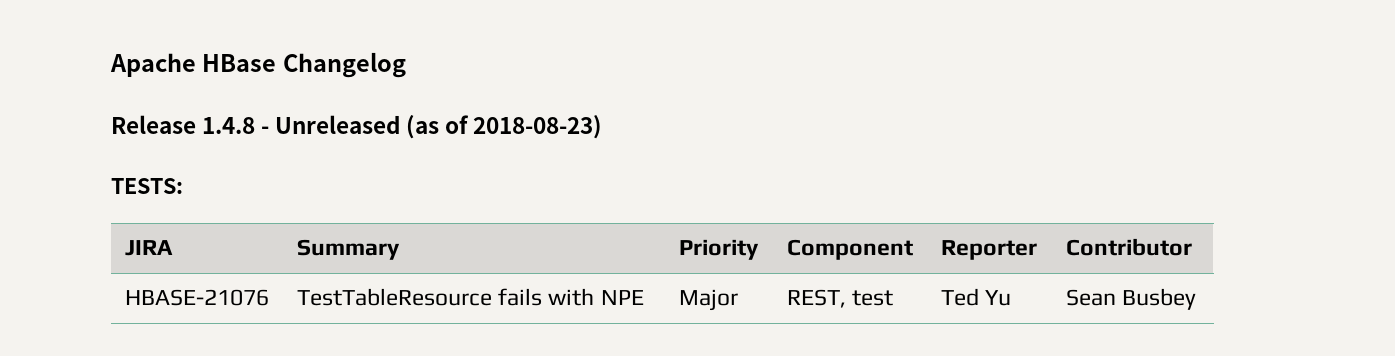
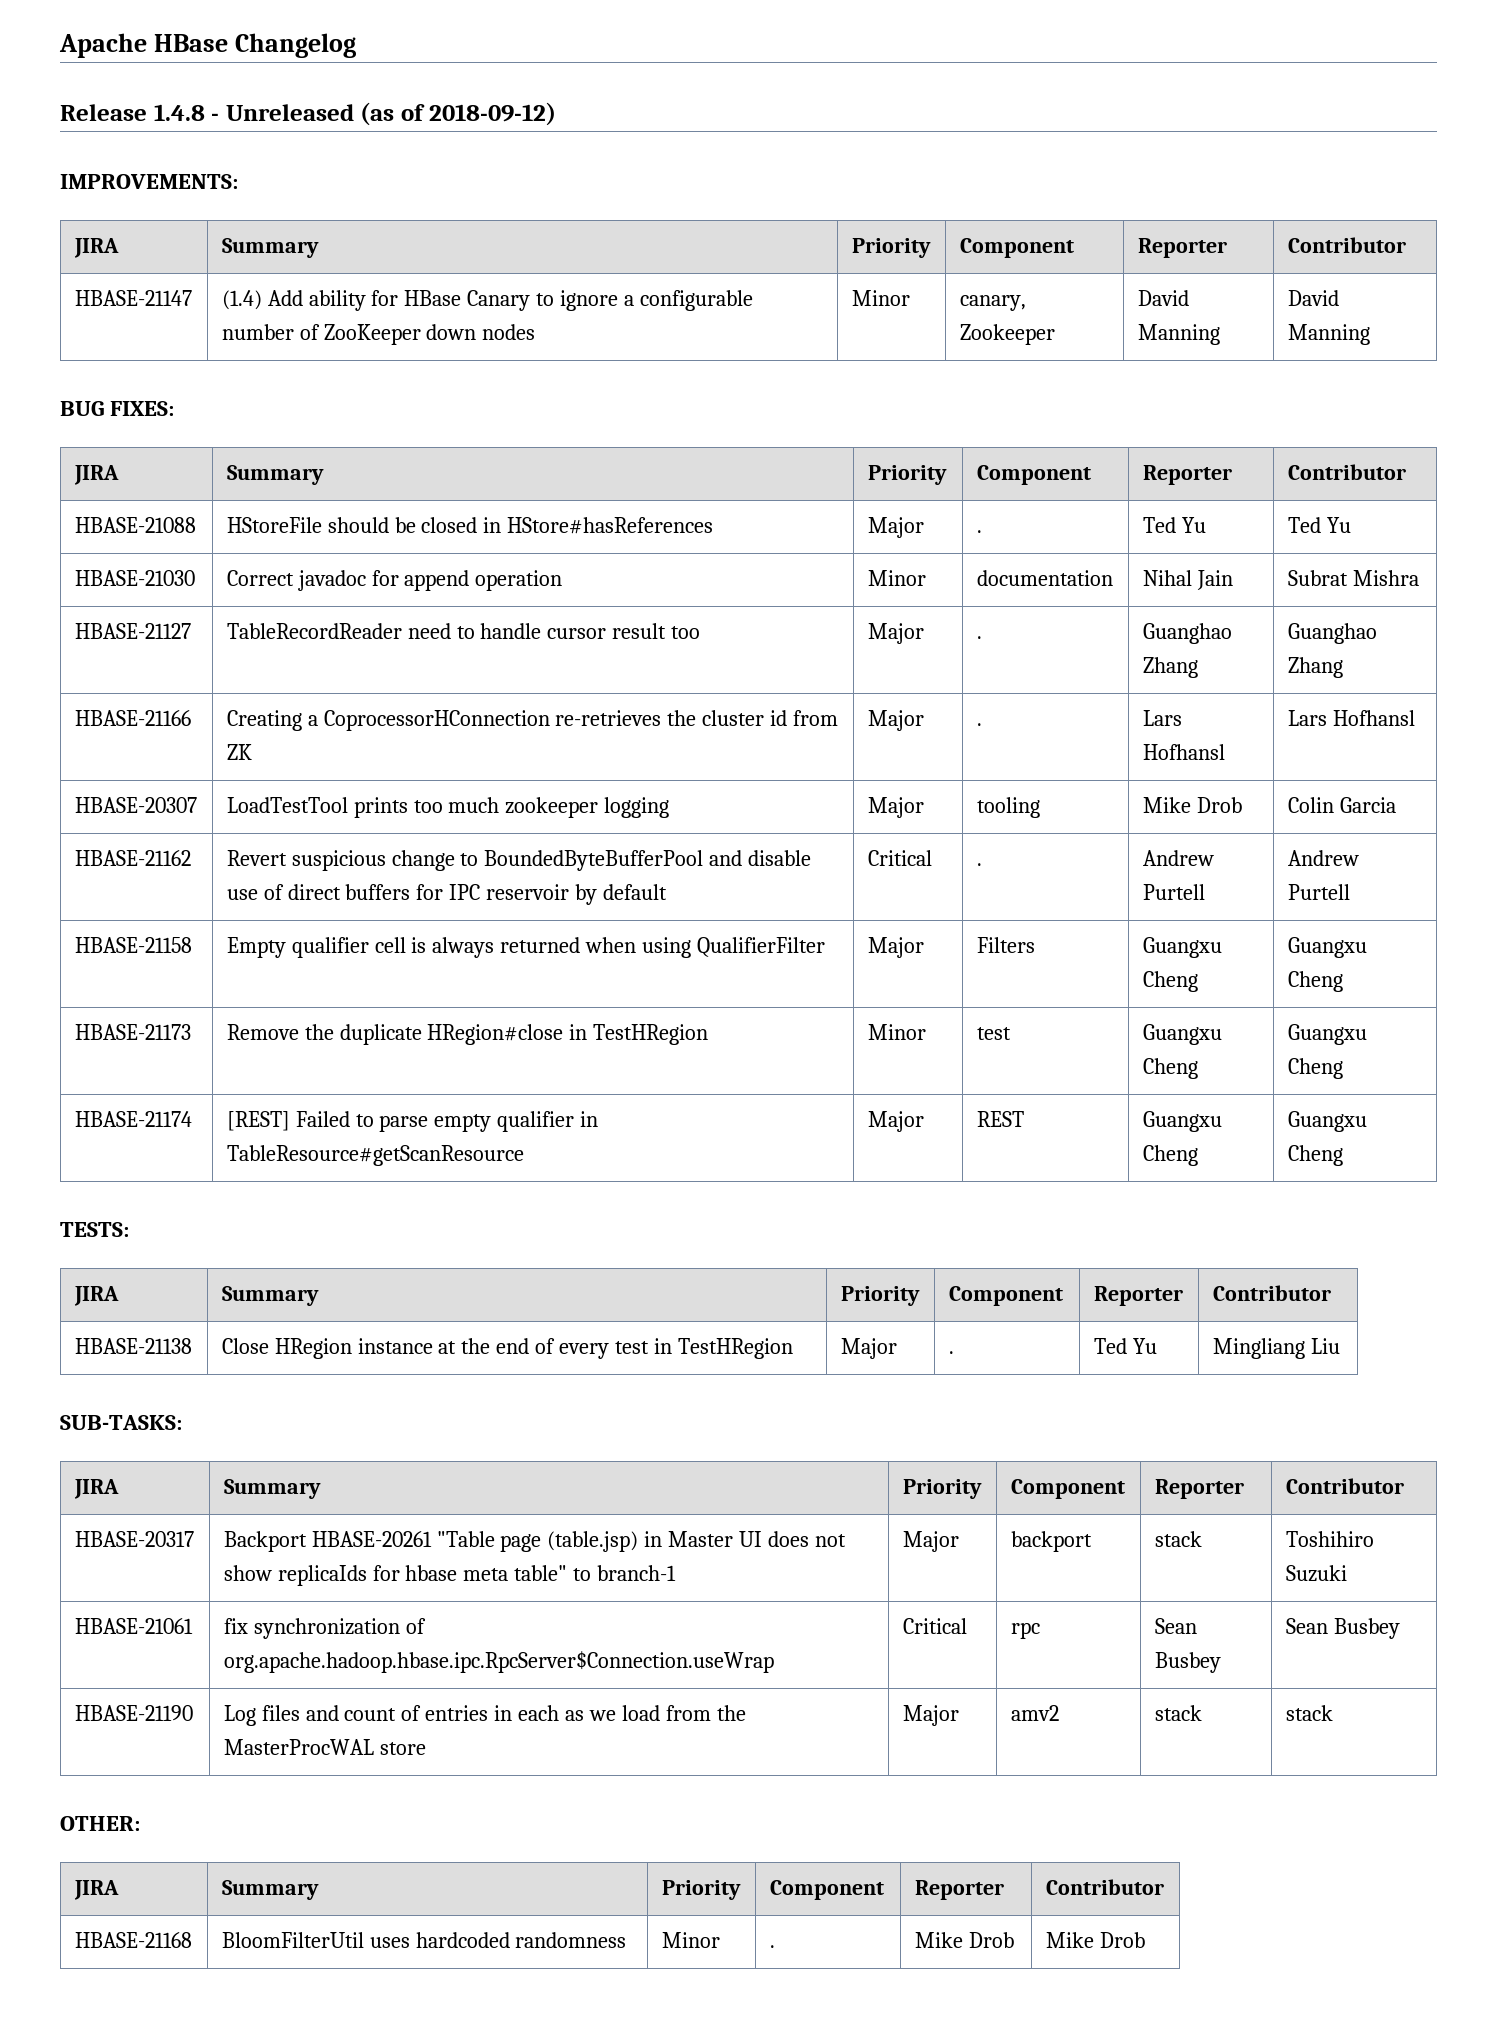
[473,115,603,139] 2018-08-23) -> [428,102,556,126] [60,174,238,189] [73,238,119,258] [221,238,319,258] [851,238,931,258] [959,238,1074,258] [1137,238,1227,258] [1287,237,1406,253] [74,290,192,306] [221,290,754,311] [221,324,536,345] [851,290,910,306] [959,295,1026,311] [959,324,1055,345] [1137,290,1189,306] [1137,324,1220,345] [1287,290,1339,306] [1287,324,1370,345] [60,401,175,416] [73,465,119,485] [226,465,324,485] [867,465,947,485] [976,465,1091,485] [1142,465,1232,485] [1287,464,1406,480] [74,517,196,533] [226,517,714,534] [867,517,924,538] [976,530,982,533] [1142,517,1206,533] [1287,517,1351,533] [74,570,195,586] [226,570,563,591] [867,570,926,586] [976,570,1113,586] [1142,570,1233,590] [1287,570,1419,586] [74,623,191,639] [226,623,701,639] [867,623,924,644] [976,636,982,639] [1142,623,1232,644] [1142,657,1198,678] [1287,623,1377,644] [1287,657,1343,678] [74,710,191,726] [226,710,839,731] [226,744,252,760] [867,710,924,731] [976,723,982,726] [1142,710,1182,726] [1142,744,1225,760] [1287,710,1415,726] [74,797,197,813] [226,797,670,818] [867,797,924,818] [976,797,1040,818] [1142,797,1242,813] [1287,797,1396,813] [74,850,191,866] [226,850,812,871] [226,884,668,905] [867,850,932,866] [976,863,982,866] [1142,850,1214,866] [1142,884,1205,900] [1287,850,1359,866] [1287,884,1350,900] [74,937,192,953] [226,937,826,958] [867,937,924,958] [976,937,1035,953] [1142,937,1222,958] [1142,971,1198,992] [1287,937,1367,958] [1287,971,1343,992] [74,1024,191,1040] [226,1024,709,1045] [867,1024,926,1040] [976,1027,1011,1040] [1142,1024,1222,1045] [1142,1058,1198,1079] [1287,1024,1367,1045] [1287,1058,1343,1079] [74,1111,192,1127] [226,1111,599,1132] [226,1145,524,1166] [867,1111,924,1132] [976,1111,1024,1127] [1142,1111,1222,1132] [1142,1145,1198,1166] [1287,1111,1367,1132] [1287,1145,1343,1166] 2018-09-12) // IMPROVEMENTS: // JIRA | Summary | Priority | Component | Reporter | Contributor // HBASE-21147 | (1.4) Add ability for HBase Canary to ignore a configurable number of ZooKeeper down nodes | Minor | canary, Zookeeper | David Manning | David Manning // BUG FIXES: // JIRA | Summary | Priority | Component | Reporter | Contributor // HBASE-21088 | HStoreFile should be closed in HStore#hasReferences | Major | . | Ted Yu | Ted Yu // HBASE-21030 | Correct javadoc for append operation | Minor | documentation | Nihal Jain | Subrat Mishra // HBASE-21127 | TableRecordReader need to handle cursor result too | Major | . | Guanghao Zhang | Guanghao Zhang // HBASE-21166 | Creating a CoprocessorHConnection re-retrieves the cluster id from ZK | Major | . | Lars Hofhansl | Lars Hofhansl // HBASE-20307 | LoadTestTool prints too much zookeeper logging | Major | tooling | Mike Drob | Colin Garcia // HBASE-21162 | Revert suspicious change to BoundedByteBufferPool and disable use of direct buffers for IPC reservoir by default | Critical | . | Andrew Purtell | Andrew Purtell // HBASE-21158 | Empty qualifier cell is always returned when using QualifierFilter | Major | Filters | Guangxu Cheng | Guangxu Cheng // HBASE-21173 | Remove the duplicate HRegion#close in TestHRegion | Minor | test | Guangxu Cheng | Guangxu Cheng // HBASE-21174 | [REST] Failed to parse empty qualifier in TableResource#getScanResource | Major | REST | Guangxu Cheng | Guangxu Cheng
[124,289,269,306] [296,288,644,306] [678,289,738,311] [786,289,894,308] [940,288,1012,306] [1065,288,1197,310] HBASE-21076 | TestTableResource fails with NPE | Major | REST, test | Ted Yu | Sean Busbey -> [74,1338,192,1354] [221,1338,794,1359] [840,1338,897,1359] [948,1351,954,1354] [1093,1338,1157,1354] [1212,1338,1340,1359] [60,1415,182,1430] [73,1479,119,1499] [223,1479,321,1499] [902,1479,982,1499] [1010,1479,1125,1499] [1154,1479,1244,1499] [1285,1478,1404,1494] [74,1531,194,1547] [223,1531,847,1552] [223,1565,677,1586] [902,1531,959,1552] [1010,1531,1092,1552] [1154,1531,1202,1547] [1285,1531,1374,1547] [1285,1565,1347,1582] [74,1618,193,1634] [223,1618,426,1639] [223,1651,774,1673] [902,1618,967,1634] [1010,1622,1040,1639] [1154,1618,1197,1634] [1154,1652,1221,1673] [1285,1618,1400,1639] [74,1705,193,1721] [223,1705,746,1726] [223,1739,426,1755] [902,1705,959,1726] [1010,1705,1059,1721] [1154,1705,1202,1721] [1285,1705,1333,1721] [60,1816,140,1831] [73,1880,119,1900] [221,1880,319,1900] [661,1880,741,1900] [769,1880,884,1900] [914,1880,1004,1900] [1045,1879,1164,1895] [74,1932,192,1948] [221,1932,627,1948] [661,1932,720,1948] [769,1945,775,1948] [914,1932,1014,1948] [1045,1932,1145,1948] HBASE-21138 | Close HRegion instance at the end of every test in TestHRegion | Major | . | Ted Yu | Mingliang Liu // SUB-TASKS: // JIRA | Summary | Priority | Component | Reporter | Contributor // HBASE-20317 | Backport HBASE-20261 "Table page (table.jsp) in Master UI does not show replicaIds for hbase meta table" to branch-1 | Major | backport | stack | Toshihiro Suzuki // HBASE-21061 | fix synchronization of org.apache.hadoop.hbase.ipc.RpcServer$Connection.useWrap | Critical | rpc | Sean Busbey | Sean Busbey // HBASE-21190 | Log files and count of entries in each as we load from the MasterProcWAL store | Major | amv2 | stack | stack // OTHER: // JIRA | Summary | Priority | Component | Reporter | Contributor // HBASE-21168 | BloomFilterUtil uses hardcoded randomness | Minor | . | Mike Drob | Mike Drob

